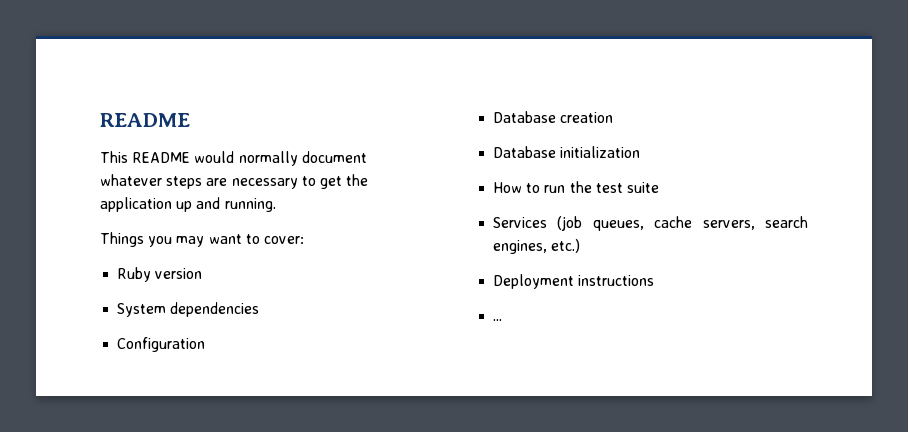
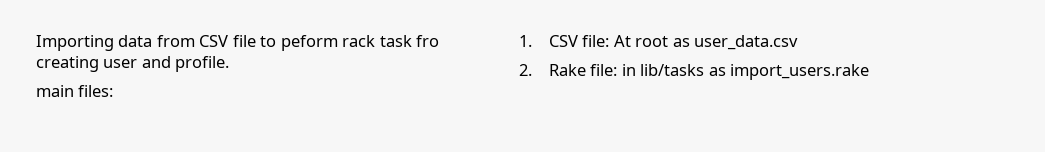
[100,113,190,127] [100,151,367,166] [100,174,369,189] [100,197,276,212] [100,232,304,247] [117,267,203,282] [117,302,260,317] [117,337,206,352] [493,111,614,123] [493,146,641,158] [493,181,659,193] [493,216,808,231] [493,239,581,254] [493,274,655,289] [493,319,503,321] README // This README would normally document whatever steps are necessary to get the application up and running. // Things you may want to cover: // Ruby version // System dependencies // Configuration // Database creation // Database initialization // How to run the test suite // Services (job queues, cache servers, search engines, etc.) // Deployment instructions // ... -> [36,35,440,51] [36,56,230,72] [36,85,114,97] [519,35,799,50] [519,64,870,80] Importing data from CSV file to peform rack task fro creating user and profile. // main files: // 1. CSV file: At root as user_data.csv // 2. Rake file: in lib/tasks as import_users.rake

